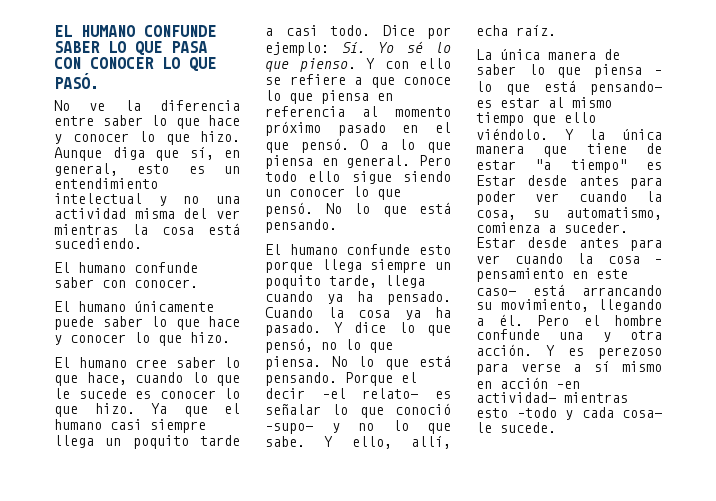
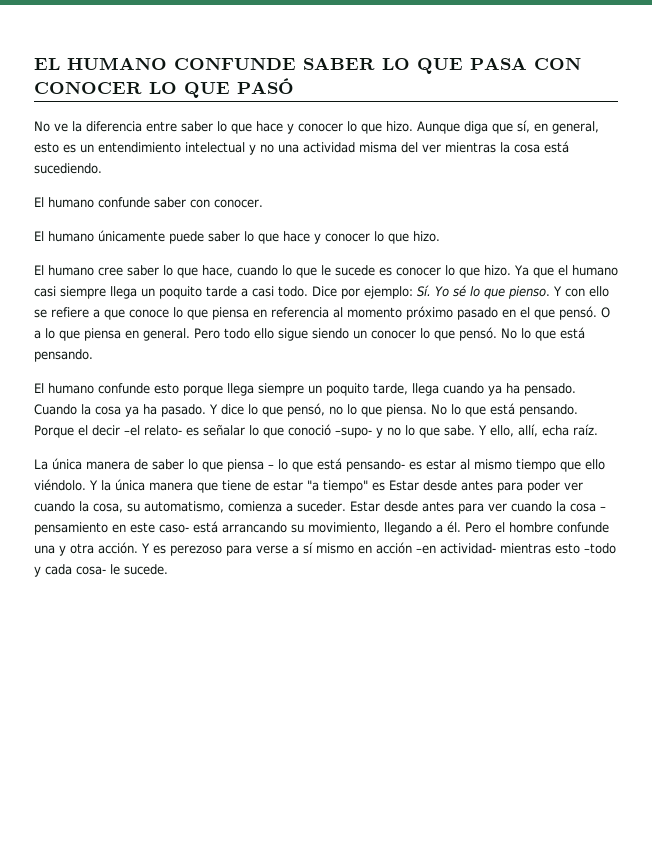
[54,73,99,89] PASÓ. -> [237,78,294,94] PASÓ

